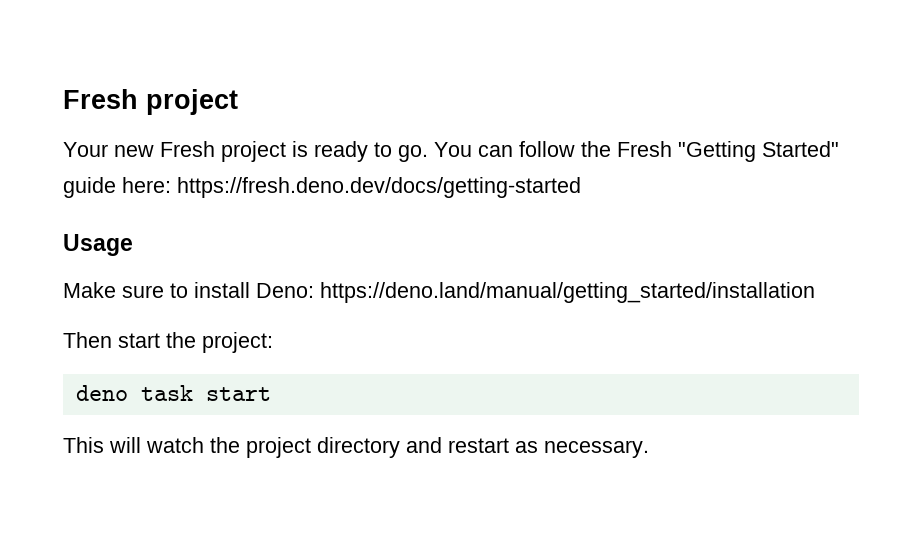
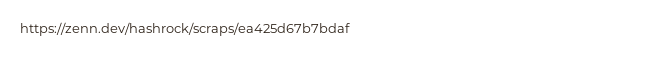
[63,89,238,115] [63,141,839,162] [63,177,581,198] [63,234,133,256] [63,282,815,303] [63,332,273,353] [75,385,271,401] [63,437,649,458] Fresh project // Your new Fresh project is ready to go. You can follow the Fresh "Getting Started" guide here: https://fresh.deno.dev/docs/getting-started // Usage // Make sure to install Deno: https://deno.land/manual/getting_started/installation // Then start the project: // deno task start // This will watch the project directory and restart as necessary. -> [20,22,350,36] https://zenn.dev/hashrock/scraps/ea425d67b7bdaf

